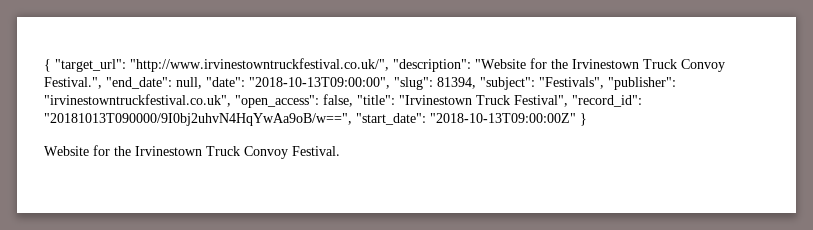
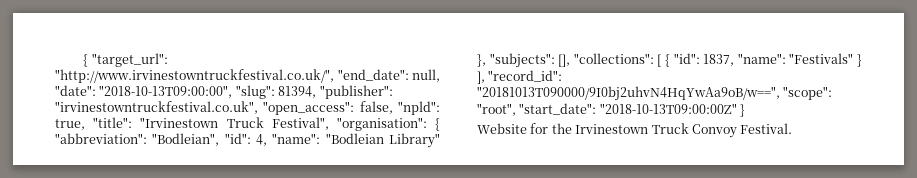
[393,58,725,72] [44,77,102,89] "description": "Website for the Irvinestown Truck Convoy Festival.", -> (334, 76) none
[480,77,604,90] "subject": "Festivals", -> (317, 92) none
(353, 100) none -> [398,101,440,115] [55,119,85,130] "npld": true,
[572,95,642,107] [44,113,352,126] "record_id": "20181013T090000/9I0bj2uhvN4HqYwAa9oB/w==", -> [336,117,440,131] [55,133,440,148] [477,53,862,68] [477,70,563,84] [477,86,833,101] [477,103,516,116] "organisation": { "abbreviation": "Bodleian", "id": 4, "name": "Bodleian Library" }, "subjects": [], "collections": [ { "id": 1837, "name": "Festivals" } ], "record_id": "20181013T090000/9I0bj2uhvN4HqYwAa9oB/w==", "scope": "root",

